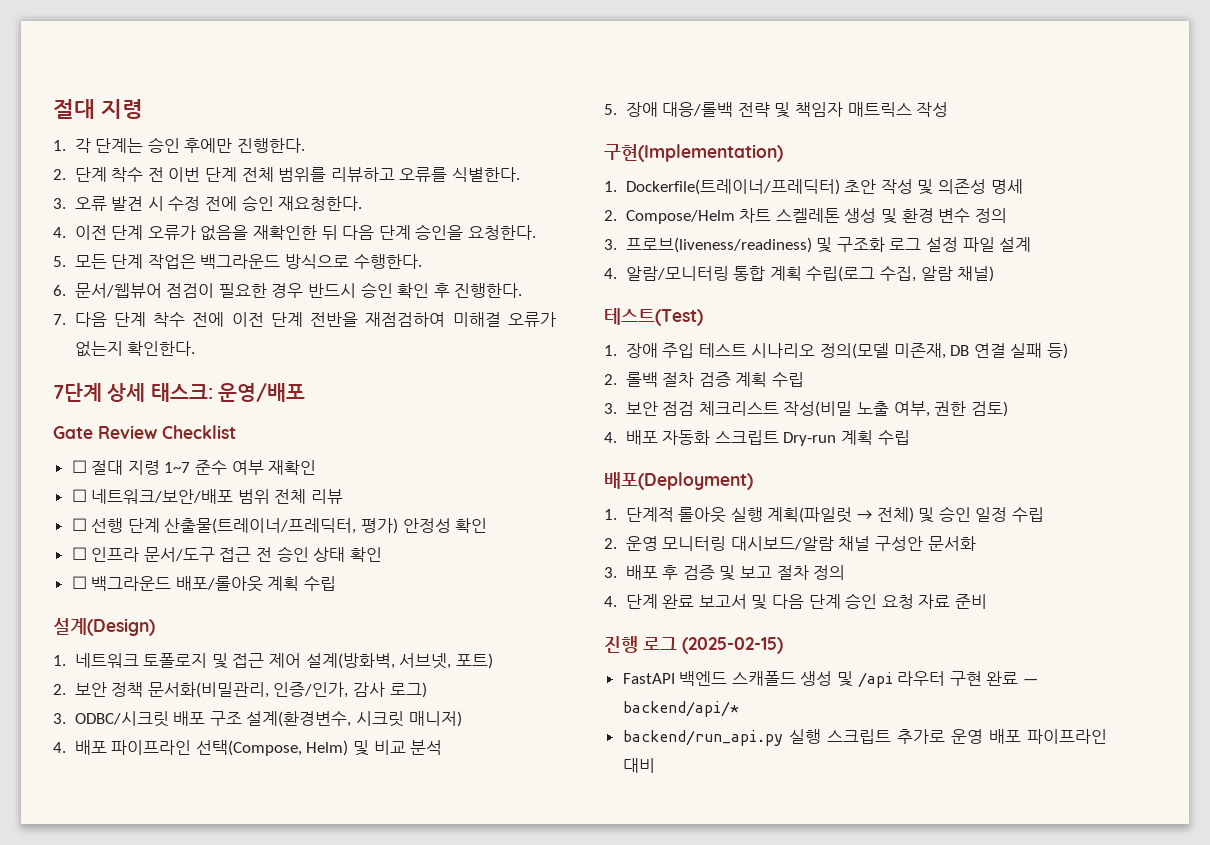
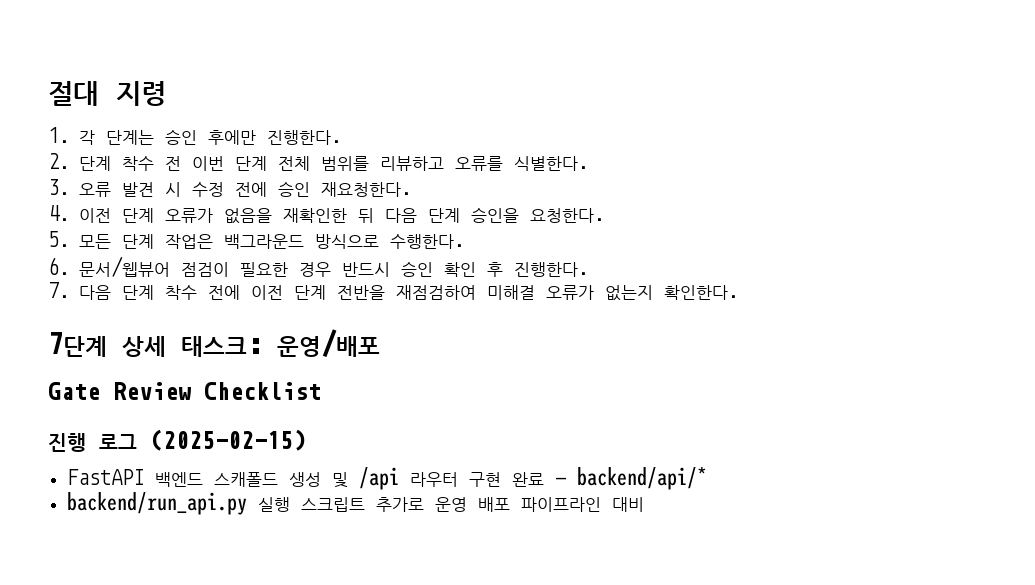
[71,460,317,475] [71,489,344,504] [71,518,488,534] [71,546,382,562] [71,576,337,592] [53,618,155,636] [53,653,493,669] [53,682,427,698] [53,711,462,727] [53,740,443,756] [604,102,949,118] [604,144,783,162] [604,179,1023,195] [604,208,1007,224] [604,237,1032,253] [604,266,995,282] [604,308,703,326] [604,343,1068,359] [604,372,805,387] [604,401,1008,417] [604,430,910,446] [604,472,753,490] [604,506,1044,523] [604,536,976,551] [604,565,846,581] [604,593,987,610] // ☐ 절대 지령 1~7 준수 여부 재확인 // ☐ 네트워크/보안/배포 범위 전체 리뷰 // ☐ 선행 단계 산출물(트레이너/프레딕터, 평가) 안정성 확인 // ☐ 인프라 문서/도구 접근 전 승인 상태 확인 // ☐ 백그라운드 배포/롤아웃 계획 수립 // 설계(Design) // 1. 네트워크 토폴로지 및 접근 제어 설계(방화벽, 서브넷, 포트) // 2. 보안 정책 문서화(비밀관리, 인증/인가, 감사 로그) // 3. ODBC/시크릿 배포 구조 설계(환경변수, 시크릿 매니저) // 4. 배포 파이프라인 선택(Compose, Helm) 및 비교 분석 // 5. 장애 대응/롤백 전략 및 책임자 매트릭스 작성 // 구현(Implementation) // 1. Dockerfile(트레이너/프레딕터) 초안 작성 및 의존성 명세 // 2. Compose/Helm 차트 스켈레톤 생성 및 환경 변수 정의 // 3. 프로브(liveness/readiness) 및 구조화 로그 설정 파일 설계 // 4. 알람/모니터링 통합 계획 수립(로그 수집, 알람 채널) // 테스트(Test) // 1. 장애 주입 테스트 시나리오 정의(모델 미존재, DB 연결 실패 등) // 2. 롤백 절차 검증 계획 수립 // 3. 보안 점검 체크리스트 작성(비밀 노출 여부, 권한 검토) // 4. 배포 자동화 스크립트 Dry-run 계획 수립 // 배포(Deployment) // 1. 단계적 롤아웃 실행 계획(파일럿 → 전체) 및 승인 일정 수립 // 2. 운영 모니터링 대시보드/알람 채널 구성안 문서화 // 3. 배포 후 검증 및 보고 절차 정의 // 4. 단계 완료 보고서 및 다음 단계 승인 요청 자료 준비 -> (321, 391) none

